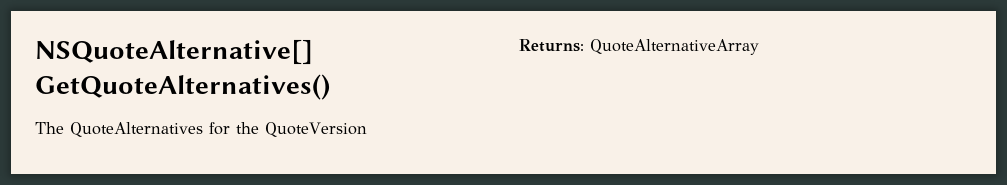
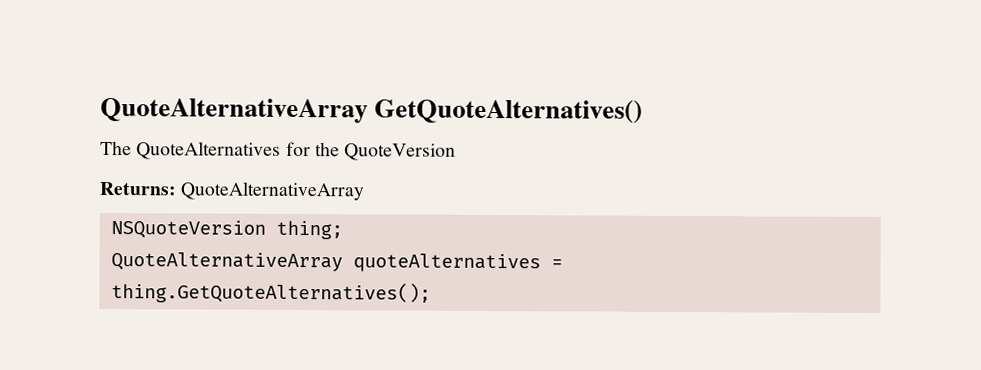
[35,39,313,65] NSQuoteAlternative[] -> [100,97,368,124] QuoteAlternativeArray
(759, 47) none -> [110,220,343,240] [110,252,563,273] [110,282,431,304] // NSQuoteVersion thing; // QuoteAlternativeArray quoteAlternatives = thing.GetQuoteAlternatives();

